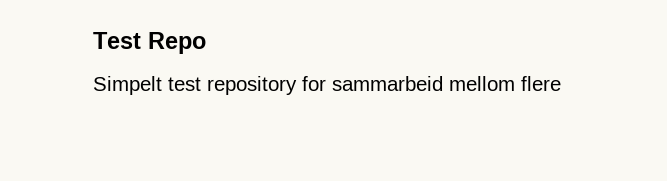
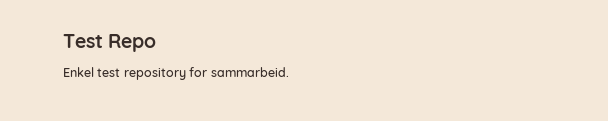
[93,76,162,95] Simpelt -> [63,67,94,77] Enkel
[332,76,561,91] sammarbeid mellom flere -> [210,67,289,77] sammarbeid.

